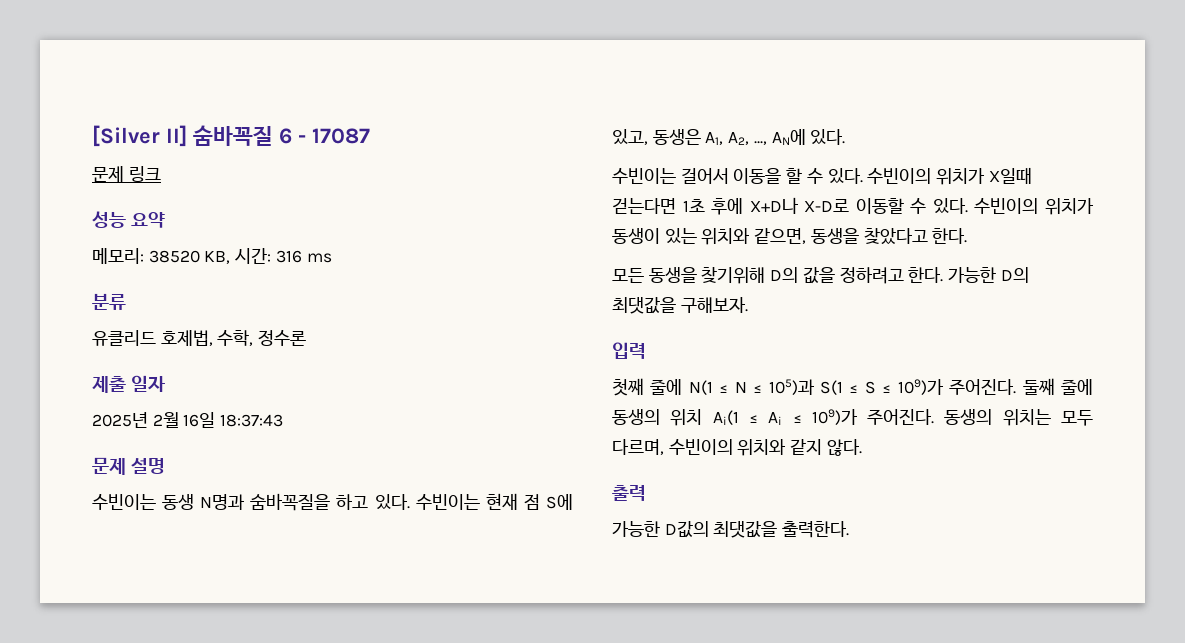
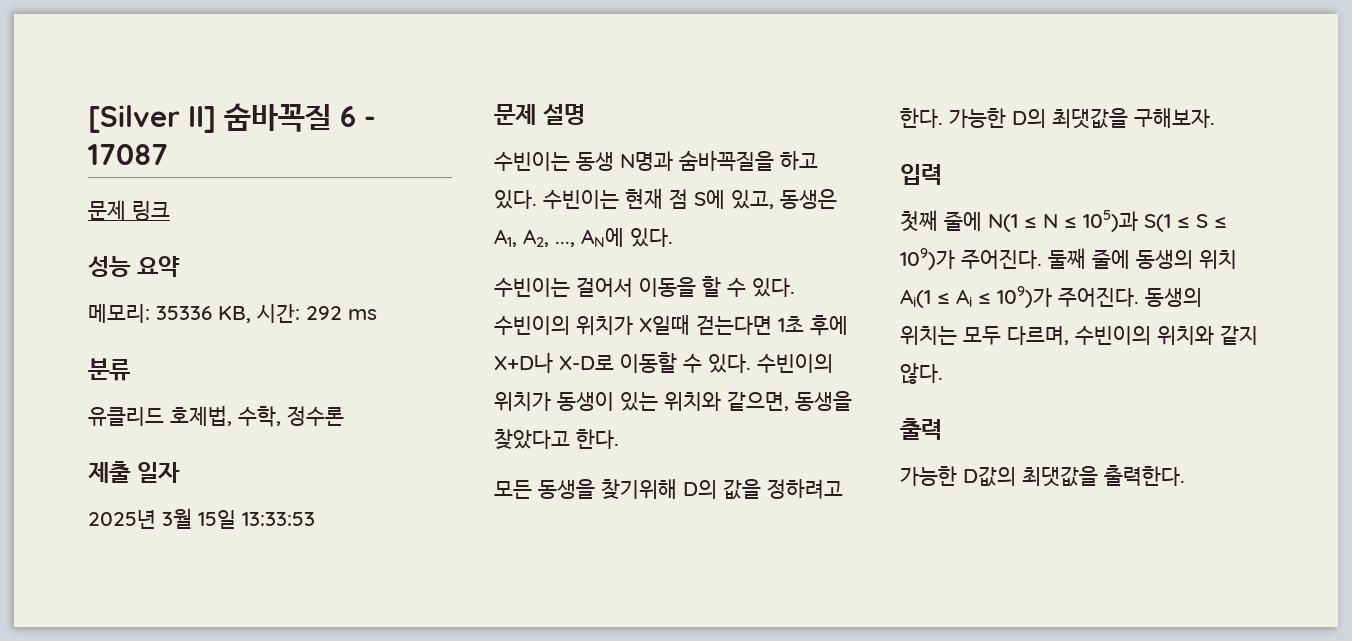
[148,250,200,263] 38520 -> [156,306,212,320] 35336
[275,250,302,263] 316 -> [306,306,342,320] 292
[152,412,284,428] 2월 16일 18:37:43 -> [162,508,315,529] 3월 15일 13:33:53

